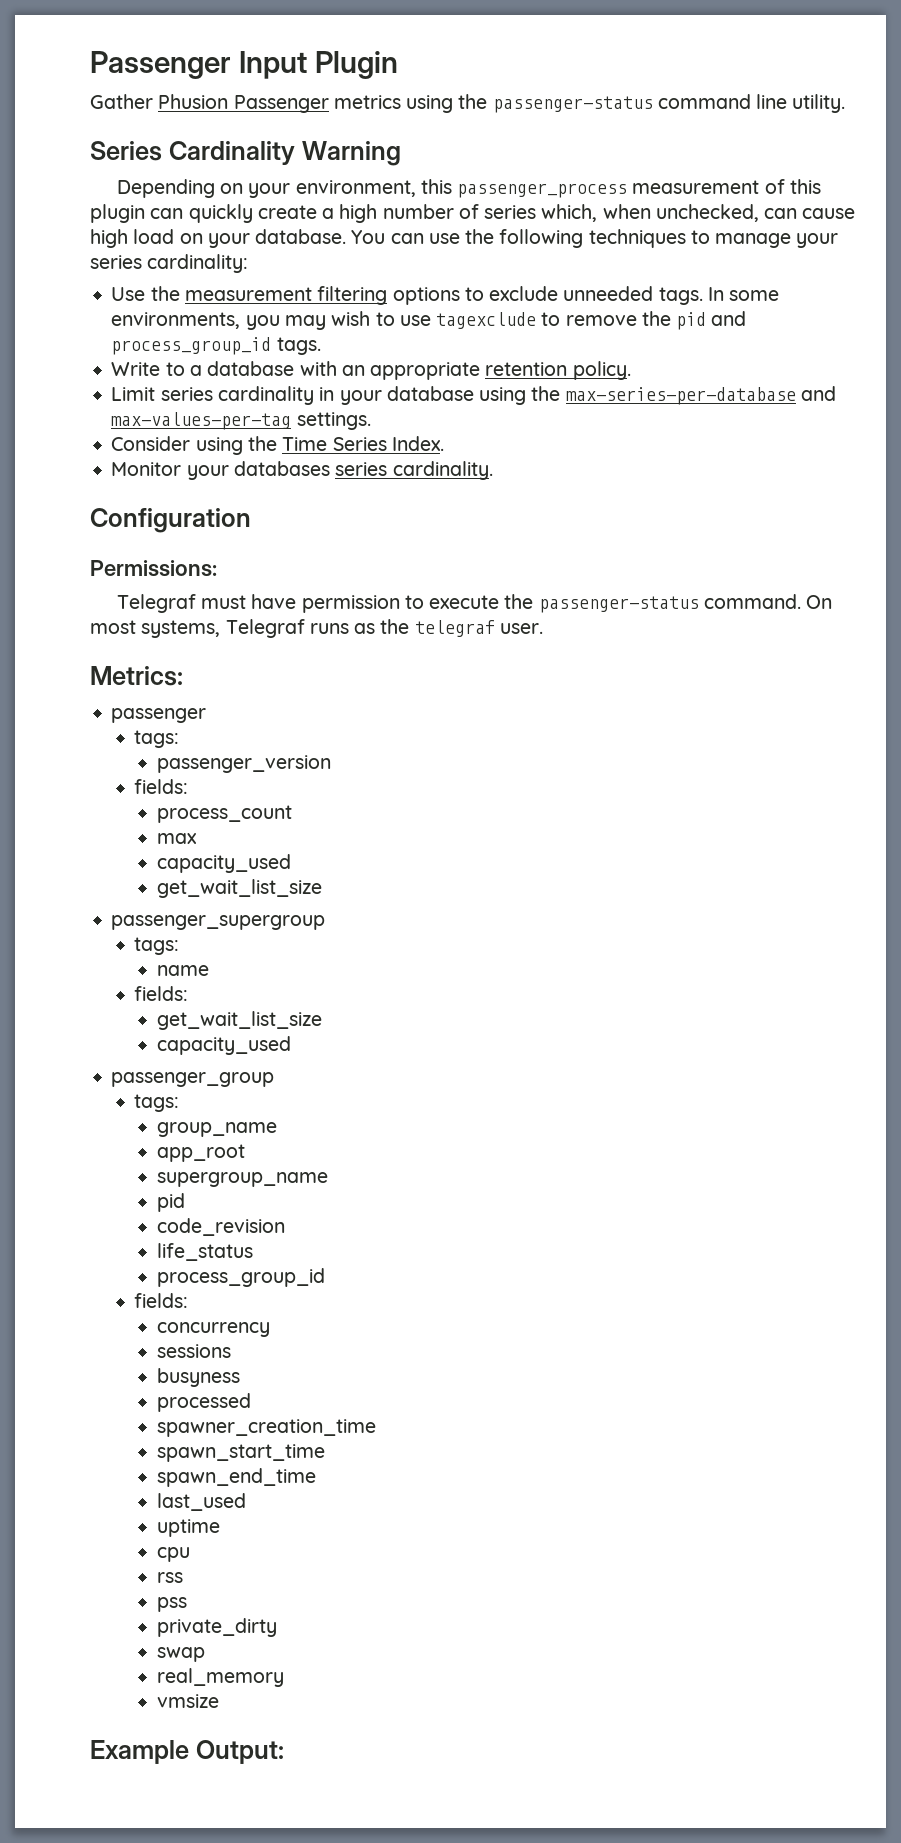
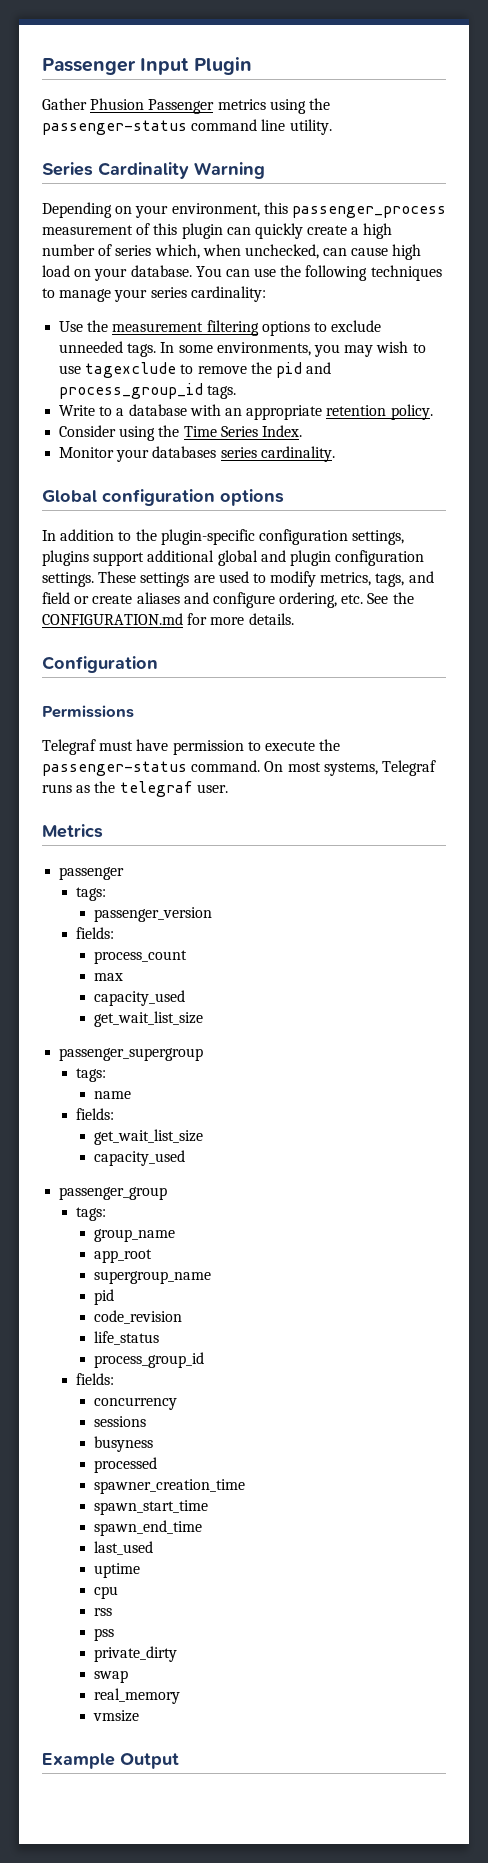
[111,386,836,405] [111,412,371,430] // Limit series cardinality in your database using the max-series-per-database and max-values-per-tag settings. -> (433, 412) none
(493, 470) none -> [42,489,284,506] [42,529,405,545] [42,550,425,566] [42,571,434,587] [42,592,414,608] [42,613,294,625] // Global configuration options // In addition to the plugin-specific configuration settings, plugins support additional global and plugin configuration settings. These settings are used to modify metrics, tags, and field or create aliases and configure ordering, etc. See the CONFIGURATION.md for more details.
[90,560,217,577] Permissions: -> [42,705,134,718] Permissions
[90,666,183,686] Metrics: -> [42,824,103,838] Metrics
[195,1740,284,1764] Output: -> [120,1753,179,1769] Output

